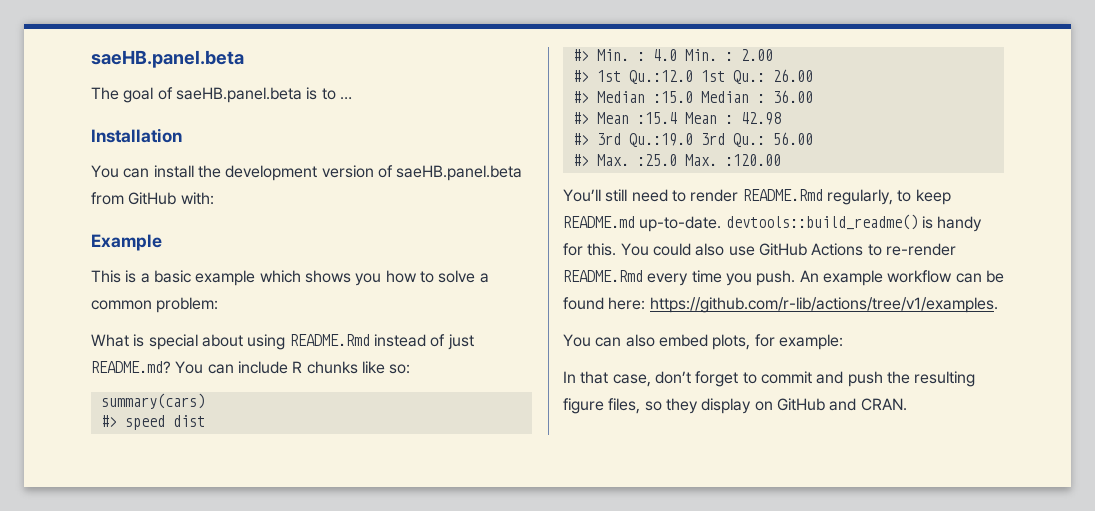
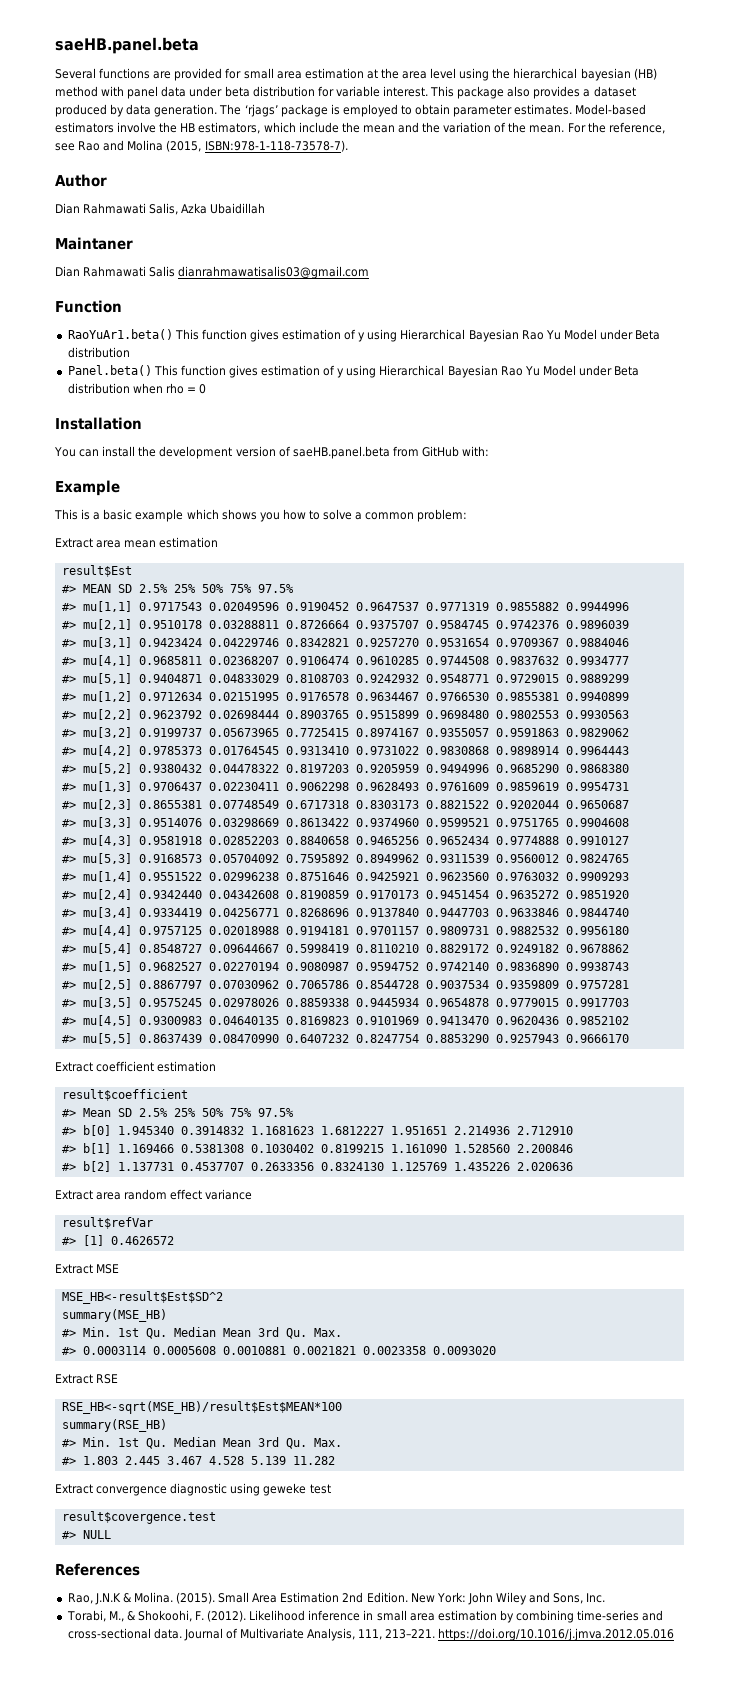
[91,87,352,103] The goal of saeHB.panel.beta is to … -> [55,68,657,81] [55,86,636,99] [55,104,647,117] [55,122,665,134] [55,140,348,152] [55,174,107,187] [55,203,266,215] [55,237,133,250] [55,266,370,279] [55,300,122,313] [67,329,661,342] [67,347,130,358] [67,365,640,378] [67,383,207,394] Several functions are provided for small area estimation at the area level using the hierarchical bayesian (HB) method with panel data under beta distribution for variable interest. This package also provides a dataset produced by data generation. The ‘rjags’ package is employed to obtain parameter estimates. Model-based estimators involve the HB estimators, which include the mean and the variation of the mean. For the reference, see Rao and Molina (2015, ISBN:978-1-118-73578-7). // Author // Dian Rahmawati Salis, Azka Ubaidillah // Maintaner // Dian Rahmawati Salis dianrahmawatisalis03@gmail.com // Function // RaoYuAr1.beta() This function gives estimation of y using Hierarchical Bayesian Rao Yu Model under Beta distribution // Panel.beta() This function gives estimation of y using Hierarchical Bayesian Rao Yu Model under Beta distribution when rho = 0
[91,334,474,350] [91,361,411,374] [100,393,205,409] [100,415,205,430] [572,49,773,61] [572,69,813,84] [572,90,813,103] [572,112,781,125] [572,132,813,147] [572,154,781,166] [563,189,951,205] [563,214,983,232] [563,243,956,256] [563,270,1004,286] [563,297,998,313] [563,334,843,350] [563,371,976,387] [563,398,907,414] What is special about using README.Rmd instead of just README.md? You can include R chunks like so: // summary(cars) // #> speed dist // #> Min. : 4.0 Min. : 2.00 // #> 1st Qu.:12.0 1st Qu.: 26.00 // #> Median :15.0 Median : 36.00 // #> Mean :15.4 Mean : 42.98 // #> 3rd Qu.:19.0 3rd Qu.: 56.00 // #> Max. :25.0 Max. :120.00 // You’ll still need to render README.Rmd regularly, to keep README.md up-to-date. devtools::build_readme() is handy for this. You could also use GitHub Actions to re-render README.Rmd every time you push. An example workflow can be found here: https://github.com/r-lib/actions/tree/v1/examples. // You can also embed plots, for example: // In that case, don’t forget to commit and push the resulting figure files, so they display on GitHub and CRAN. -> [55,537,219,548] [61,565,132,577] [61,584,294,593] [61,601,629,612] [61,619,629,630] [61,637,629,648] [61,655,629,666] [61,673,629,684] [61,691,629,702] [61,709,629,720] [61,727,629,738] [61,745,629,756] [61,763,629,774] [61,781,629,792] [61,799,629,810] [61,817,629,828] [61,835,629,846] [61,853,629,864] [61,871,629,882] [61,889,629,900] [61,907,629,918] [61,925,629,936] [61,943,629,954] [61,961,629,972] [61,979,629,990] [61,997,629,1008] [61,1015,629,1026] [61,1033,629,1044] [55,1061,217,1072] [61,1089,188,1101] [61,1108,294,1117] [61,1125,573,1136] [61,1143,573,1154] [61,1161,573,1172] [55,1189,253,1200] [61,1217,153,1229] [61,1235,174,1246] [55,1264,120,1274] [61,1291,223,1304] [61,1309,167,1322] [61,1327,342,1339] [61,1346,496,1355] [55,1374,119,1384] [61,1401,342,1414] [61,1419,167,1432] [61,1437,342,1449] [61,1456,335,1465] [55,1483,331,1496] [61,1511,216,1524] [61,1530,111,1539] [55,1563,140,1576] [67,1592,606,1605] [66,1610,664,1623] [67,1628,675,1641] Extract area mean estimation // result$Est // #> MEAN SD 2.5% 25% 50% 75% 97.5% // #> mu[1,1] 0.9717543 0.02049596 0.9190452 0.9647537 0.9771319 0.9855882 0.9944996 // #> mu[2,1] 0.9510178 0.03288811 0.8726664 0.9375707 0.9584745 0.9742376 0.9896039 // #> mu[3,1] 0.9423424 0.04229746 0.8342821 0.9257270 0.9531654 0.9709367 0.9884046 // #> mu[4,1] 0.9685811 0.02368207 0.9106474 0.9610285 0.9744508 0.9837632 0.9934777 // #> mu[5,1] 0.9404871 0.04833029 0.8108703 0.9242932 0.9548771 0.9729015 0.9889299 // #> mu[1,2] 0.9712634 0.02151995 0.9176578 0.9634467 0.9766530 0.9855381 0.9940899 // #> mu[2,2] 0.9623792 0.02698444 0.8903765 0.9515899 0.9698480 0.9802553 0.9930563 // #> mu[3,2] 0.9199737 0.05673965 0.7725415 0.8974167 0.9355057 0.9591863 0.9829062 // #> mu[4,2] 0.9785373 0.01764545 0.9313410 0.9731022 0.9830868 0.9898914 0.9964443 // #> mu[5,2] 0.9380432 0.04478322 0.8197203 0.9205959 0.9494996 0.9685290 0.9868380 // #> mu[1,3] 0.9706437 0.02230411 0.9062298 0.9628493 0.9761609 0.9859619 0.9954731 // #> mu[2,3] 0.8655381 0.07748549 0.6717318 0.8303173 0.8821522 0.9202044 0.9650687 // #> mu[3,3] 0.9514076 0.03298669 0.8613422 0.9374960 0.9599521 0.9751765 0.9904608 // #> mu[4,3] 0.9581918 0.02852203 0.8840658 0.9465256 0.9652434 0.9774888 0.9910127 // #> mu[5,3] 0.9168573 0.05704092 0.7595892 0.8949962 0.9311539 0.9560012 0.9824765 // #> mu[1,4] 0.9551522 0.02996238 0.8751646 0.9425921 0.9623560 0.9763032 0.9909293 // #> mu[2,4] 0.9342440 0.04342608 0.8190859 0.9170173 0.9451454 0.9635272 0.9851920 // #> mu[3,4] 0.9334419 0.04256771 0.8268696 0.9137840 0.9447703 0.9633846 0.9844740 // #> mu[4,4] 0.9757125 0.02018988 0.9194181 0.9701157 0.9809731 0.9882532 0.9956180 // #> mu[5,4] 0.8548727 0.09644667 0.5998419 0.8110210 0.8829172 0.9249182 0.9678862 // #> mu[1,5] 0.9682527 0.02270194 0.9080987 0.9594752 0.9742140 0.9836890 0.9938743 // #> mu[2,5] 0.8867797 0.07030962 0.7065786 0.8544728 0.9037534 0.9359809 0.9757281 // #> mu[3,5] 0.9575245 0.02978026 0.8859338 0.9445934 0.9654878 0.9779015 0.9917703 // #> mu[4,5] 0.9300983 0.04640135 0.8169823 0.9101969 0.9413470 0.9620436 0.9852102 // #> mu[5,5] 0.8637439 0.08470990 0.6407232 0.8247754 0.8853290 0.9257943 0.9666170 // Extract coefficient estimation // result$coefficient // #> Mean SD 2.5% 25% 50% 75% 97.5% // #> b[0] 1.945340 0.3914832 1.1681623 1.6812227 1.951651 2.214936 2.712910 // #> b[1] 1.169466 0.5381308 0.1030402 0.8199215 1.161090 1.528560 2.200846 // #> b[2] 1.137731 0.4537707 0.2633356 0.8324130 1.125769 1.435226 2.020636 // Extract area random effect variance // result$refVar // #> [1] 0.4626572 // Extract MSE // MSE_HB<-result$Est$SD^2 // summary(MSE_HB) // #> Min. 1st Qu. Median Mean 3rd Qu. Max. // #> 0.0003114 0.0005608 0.0010881 0.0021821 0.0023358 0.0093020 // Extract RSE // RSE_HB<-sqrt(MSE_HB)/result$Est$MEAN*100 // summary(RSE_HB) // #> Min. 1st Qu. Median Mean 3rd Qu. Max. // #> 1.803 2.445 3.467 4.528 5.139 11.282 // Extract convergence diagnostic using geweke test // result$covergence.test // #> NULL // References // Rao, J.N.K & Molina. (2015). Small Area Estimation 2nd Edition. New York: John Wiley and Sons, Inc. // Torabi, M., & Shokoohi, F. (2012). Likelihood inference in small area estimation by combining time-series and cross-sectional data. Journal of Multivariate Analysis, 111, 213–221. https://doi.org/10.1016/j.jmva.2012.05.016

